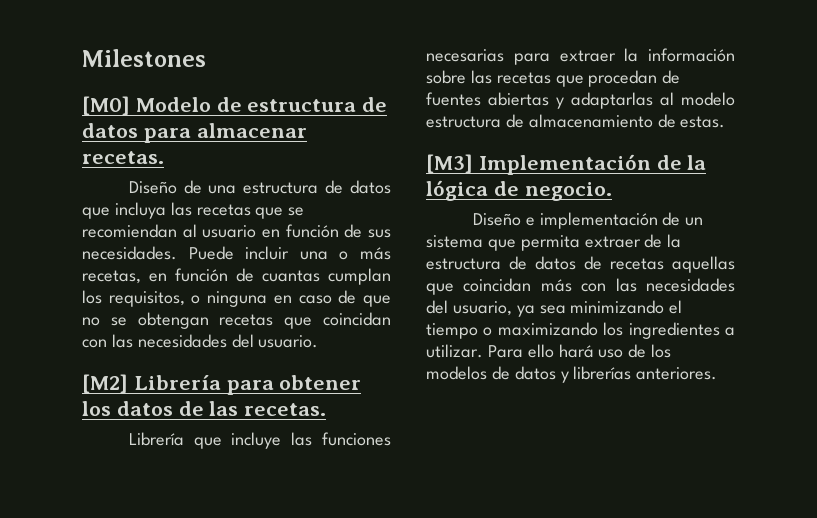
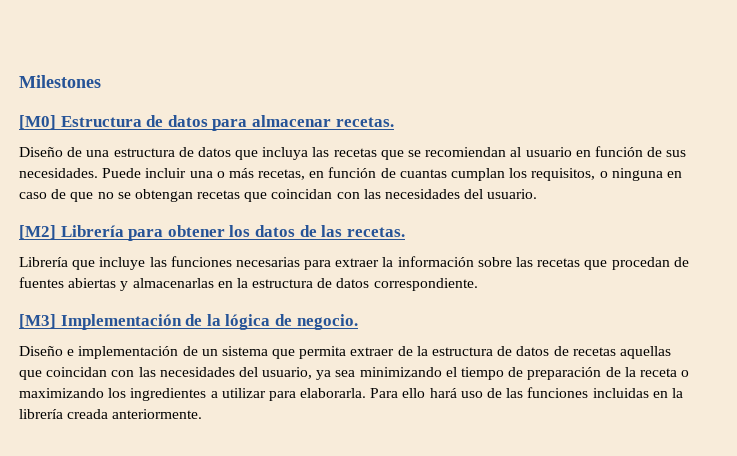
[135,97,357,112] Modelo de estructura -> [60,116,142,127] Estructura
[571,92,735,109] [426,114,726,128] adaptarlas al modelo estructura de almacenamiento de estas. -> [132,278,478,291] almacenarlas en la estructura de datos correspondiente.
[540,279,572,292] más -> (108, 372) none
(478, 331) none -> [508,367,677,380] de preparación de la receta
[426,344,483,358] utilizar. -> [221,388,367,401] utilizar para elaborarla.
[651,344,672,358] [426,366,718,383] los modelos de datos y librerías anteriores. -> [506,387,683,398] [19,409,203,419] las funciones incluidas en la librería creada anteriormente.

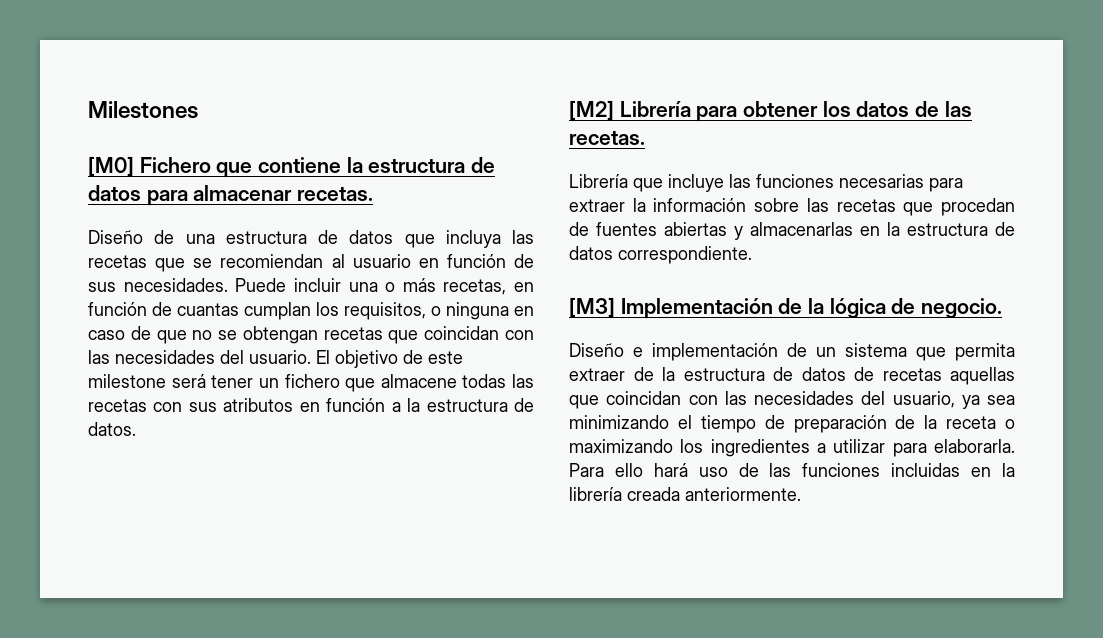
[60,116,142,127] Estructura -> [139,157,466,178] Fichero que contiene la estructura
(538, 194) none -> [316,350,463,368] [88,374,534,392] [88,398,535,412] [88,422,136,436] El objetivo de este milestone será tener un fichero que almacene todas las recetas con sus atributos en función a la estructura de datos.

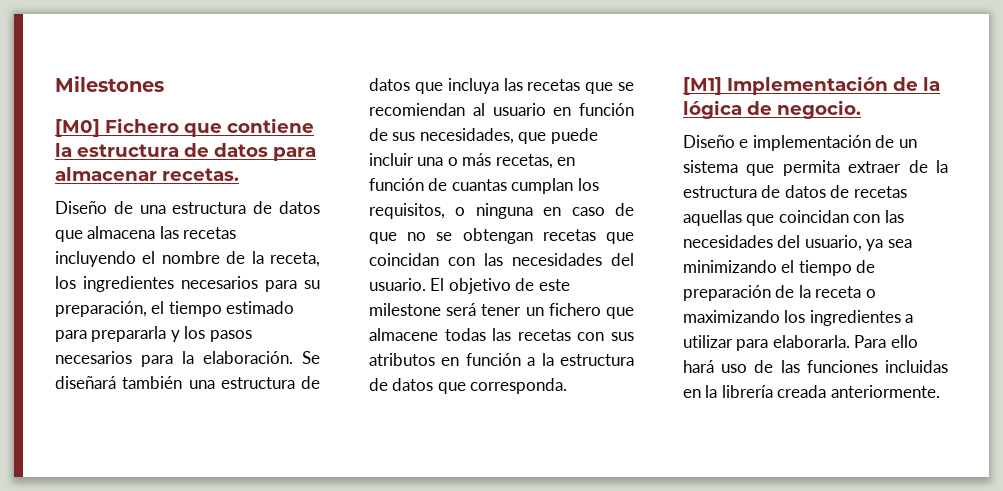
(435, 241) none -> [87,226,237,239] [55,251,320,267] [55,276,320,292] [55,301,295,317] [55,326,252,342] [55,351,320,367] [55,376,320,389] [369,78,443,94] almacena las recetas incluyendo el nombre de la receta, los ingredientes necesarios para su preparación, el tiempo estimado para prepararla y los pasos necesarios para la elaboración. Se diseñará también una estructura de datos que
[123,278,287,292] necesidades. Puede -> [419,128,598,144] necesidades, que puede
[88,422,136,436] [569,100,972,122] [569,131,645,145] [569,174,963,192] [569,198,1015,216] [569,222,1015,240] [569,246,752,264] [569,297,615,317] datos. // [M2] Librería para obtener los datos de las recetas. // Librería que incluye las funciones necesarias para extraer la información sobre las recetas que procedan de fuentes abiertas y almacenarlas en la estructura de datos correspondiente. // [M3] -> [392,378,568,394] [683,77,722,95] datos que corresponda. // [M1]

